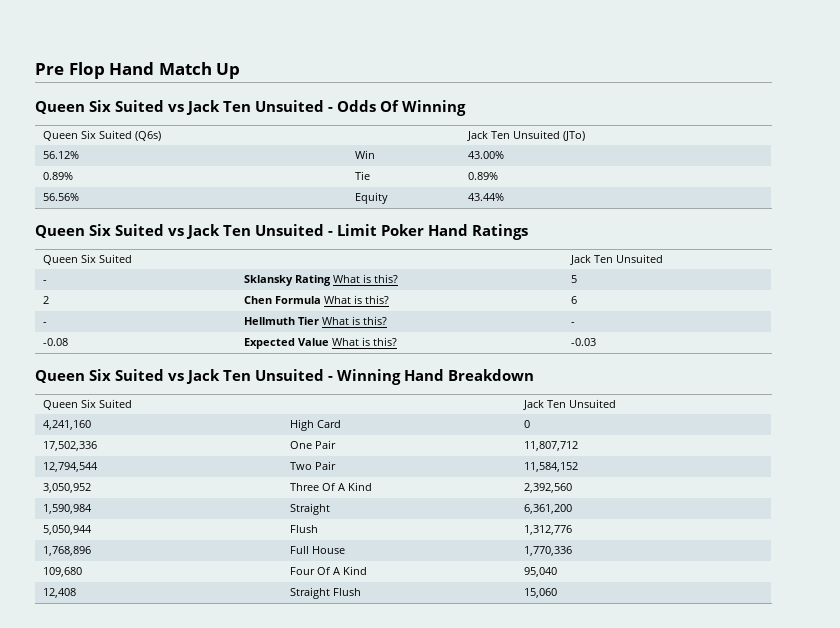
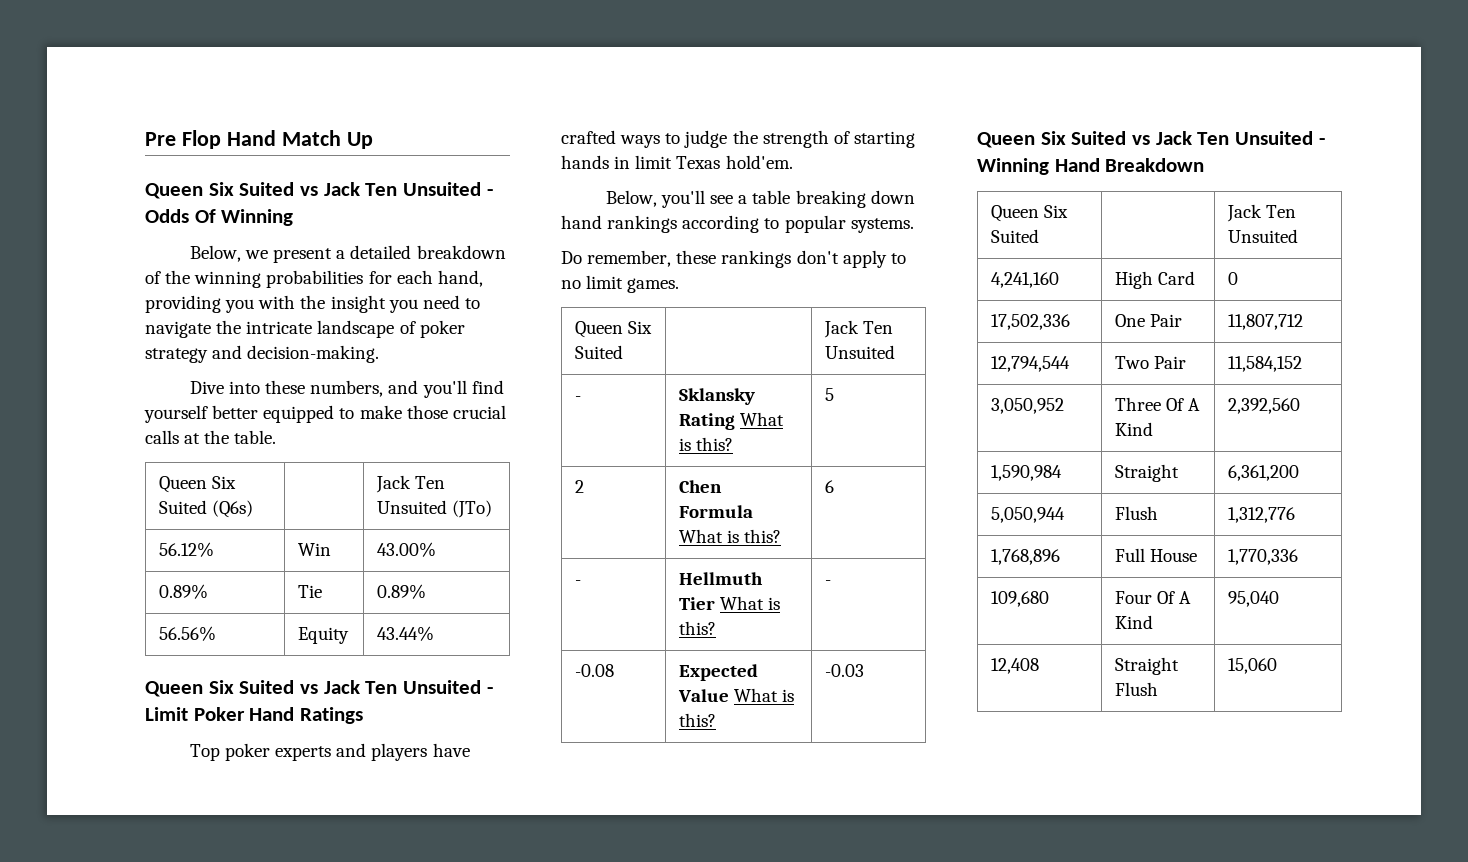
(466, 108) none -> [189,245,506,263] [145,270,483,288] [145,295,480,313] [145,320,465,338] [145,345,380,363] [189,380,504,398] [144,405,506,423] [145,430,277,444] // Below, we present a detailed breakdown of the winning probabilities for each hand, providing you with the insight you need to navigate the intricate landscape of poker strategy and decision-making. // Dive into these numbers, and you'll find yourself better equipped to make those crucial calls at the table.
(528, 232) none -> [189,743,470,761] [561,130,915,148] [561,155,793,169] [605,190,915,208] [561,215,914,233] [561,250,906,268] [561,275,680,293] // Top poker experts and players have crafted ways to judge the strength of starting hands in limit Texas hold'em. // Below, you'll see a table breaking down hand rankings according to popular systems. // Do remember, these rankings don't apply to no limit games.

